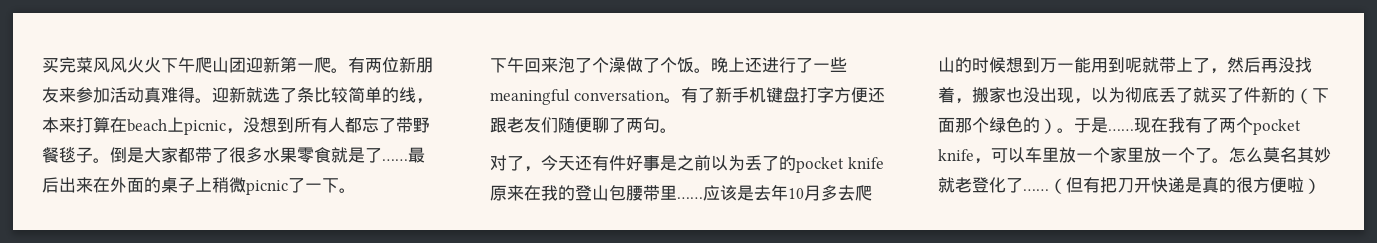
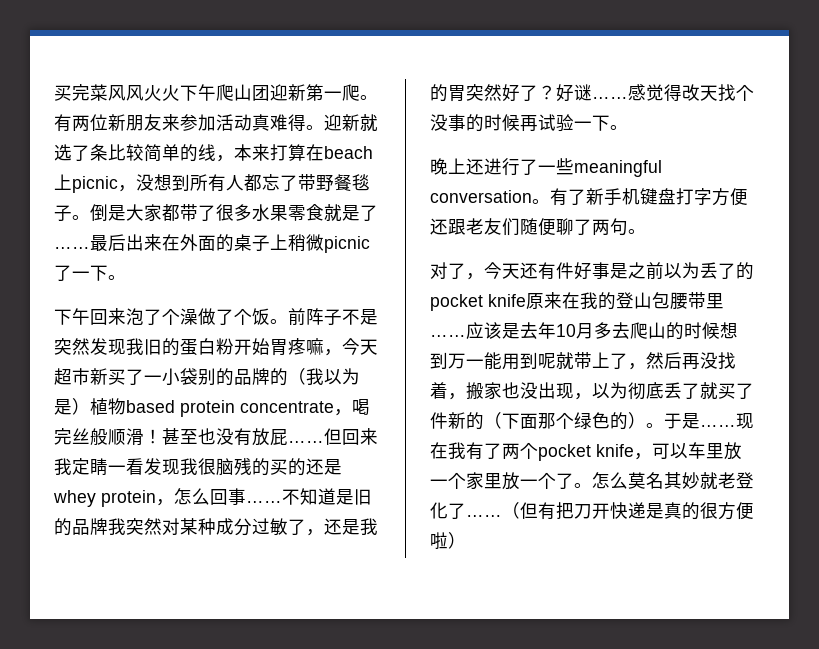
(711, 70) none -> [288,308,378,326] [54,338,378,356] [54,368,360,386] [54,398,370,417] [54,428,378,446] [54,458,342,476] [53,488,372,507] [54,518,378,536] [430,84,754,102] [430,114,628,132] 前阵子不是突然发现我旧的蛋白粉开始胃疼嘛，今天超市新买了一小袋别的品牌的（我以为是）植物based protein concentrate，喝完丝般顺滑！甚至也没有放屁……但回来我定睛一看发现我很脑残的买的还是whey protein，怎么回事……不知道是旧的品牌我突然对某种成分过敏了，还是我的胃突然好了？好谜……感觉得改天找个没事的时候再试验一下。 //

